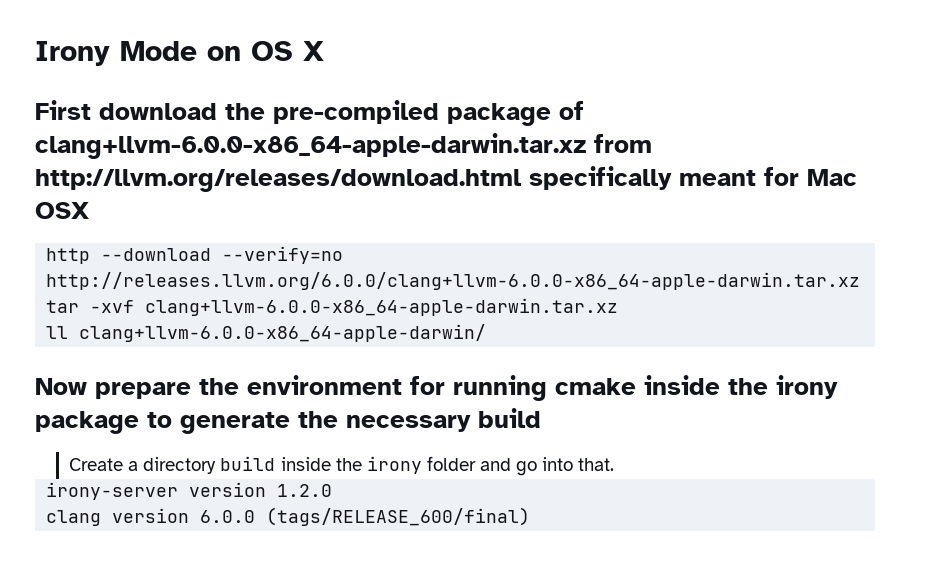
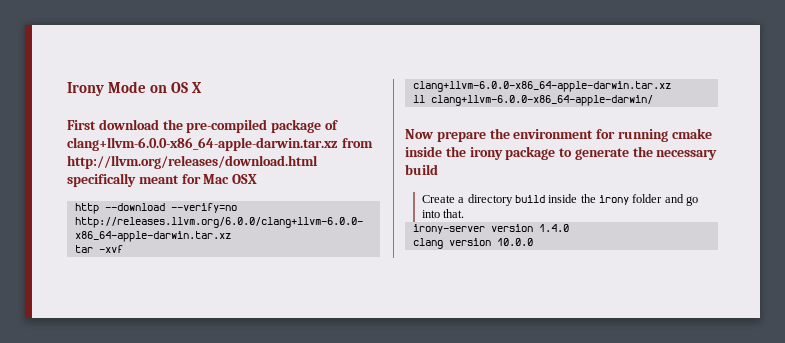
[277,484,333,497] 1.2.0 -> [538,224,569,232] 1.4.0
[200,507,531,526] 6.0.0 (tags/RELEASE_600/final) -> [496,238,533,246] 10.0.0

